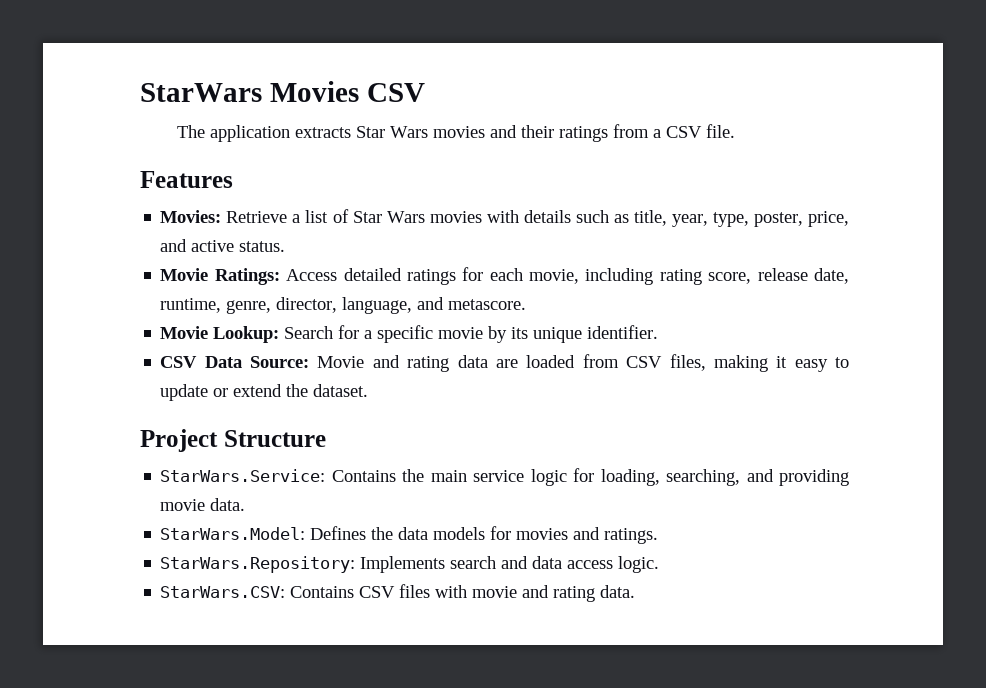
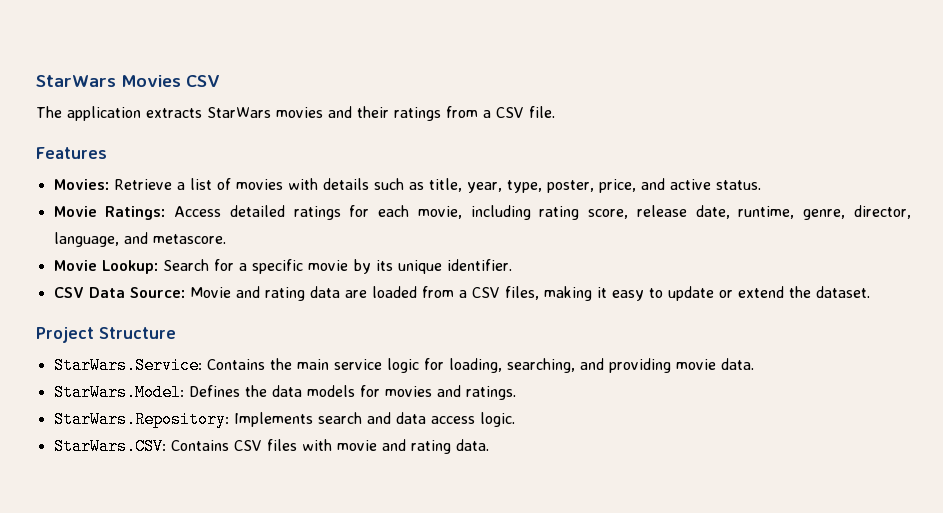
[356,126,429,138] Star Wars -> [207,107,271,118] StarWars
[352,211,425,223] Star Wars -> (231, 184) none
(619, 361) none -> [458,290,467,298] a

